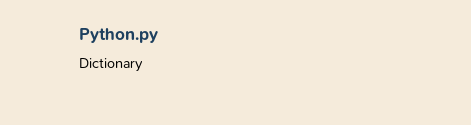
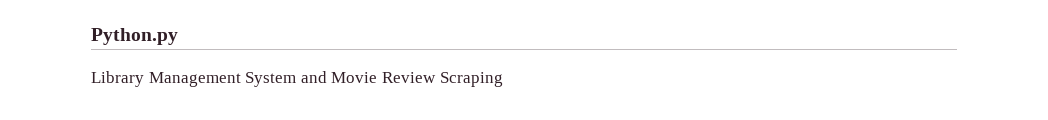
[79,58,143,72] Dictionary -> [91,71,503,87] Library Management System and Movie Review Scraping

